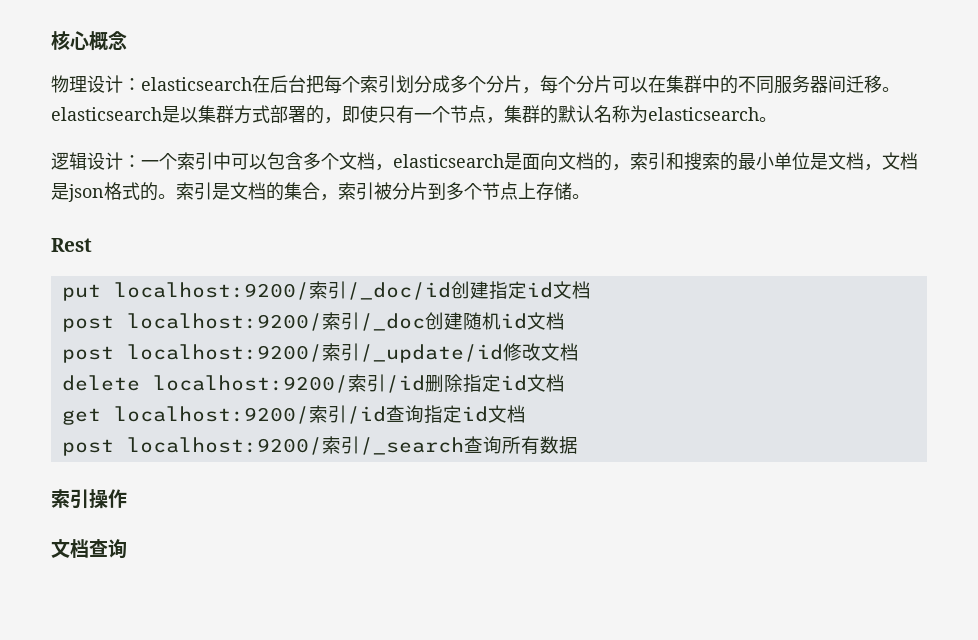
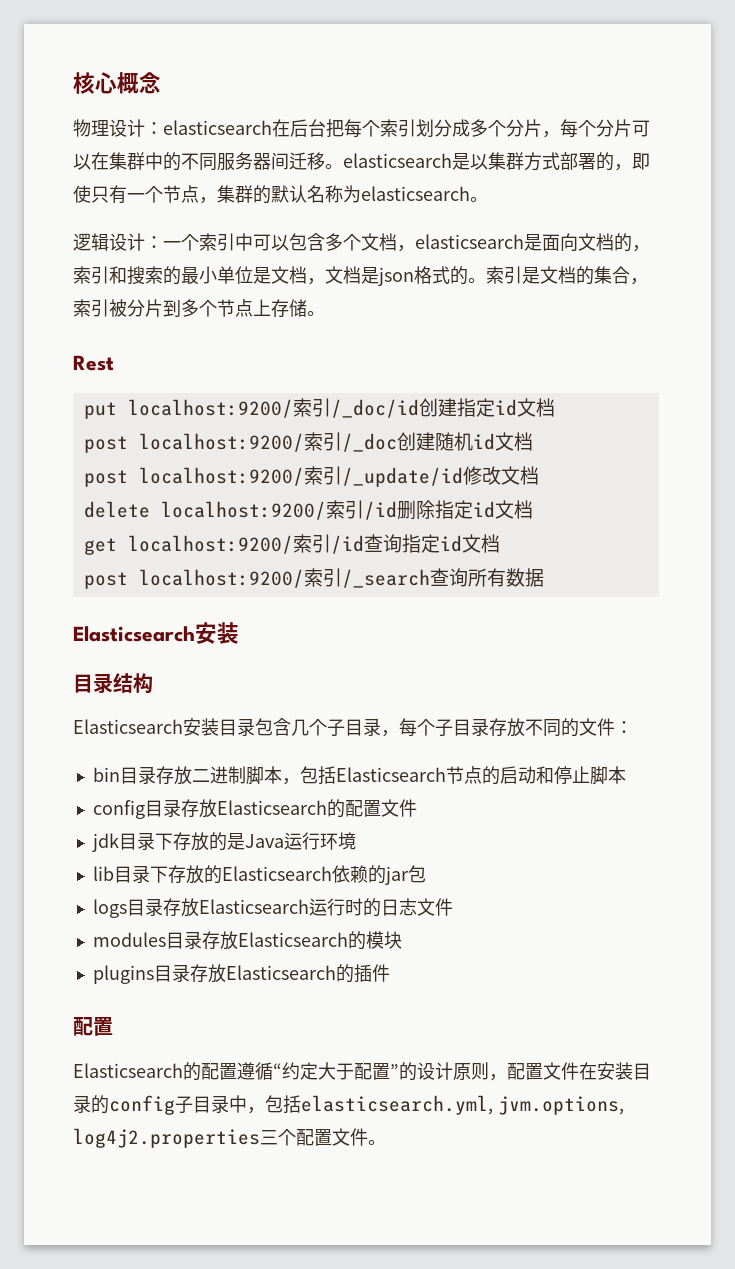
[51,489,127,509] [51,539,127,559] 索引操作 // 文档查询 -> [73,622,239,644] [73,673,153,694] [73,718,633,737] [92,766,626,785] [92,799,417,819] [91,832,356,852] [92,865,426,885] [92,898,453,918] [92,931,402,950] [92,964,390,984] [73,1017,113,1036] [73,1062,651,1081] [73,1095,624,1115] [73,1128,386,1148] Elasticsearch安装 // 目录结构 // Elasticsearch安装目录包含几个子目录，每个子目录存放不同的文件： // bin目录存放二进制脚本，包括Elasticsearch节点的启动和停止脚本 // config目录存放Elasticsearch的配置文件 // jdk目录下存放的是Java运行环境 // lib目录下存放的Elasticsearch依赖的jar包 // logs目录存放Elasticsearch运行时的日志文件 // modules目录存放Elasticsearch的模块 // plugins目录存放Elasticsearch的插件 // 配置 // Elasticsearch的配置遵循“约定大于配置”的设计原则，配置文件在安装目录的config子目录中，包括elasticsearch.yml, jvm.options, log4j2.properties三个配置文件。

